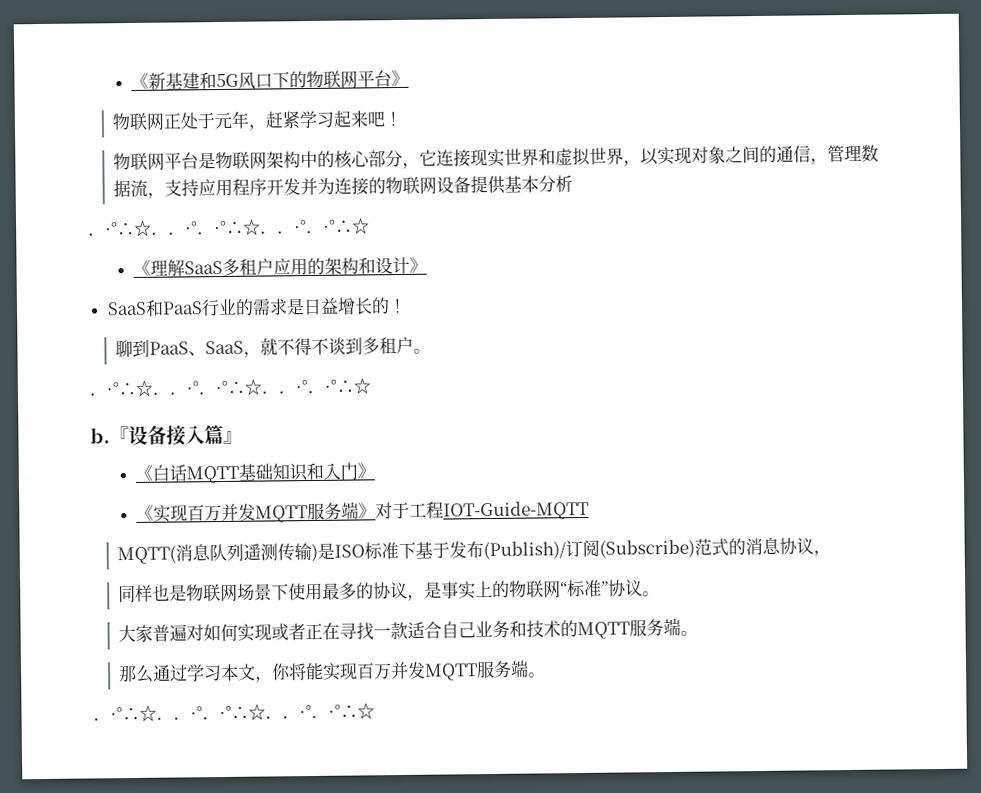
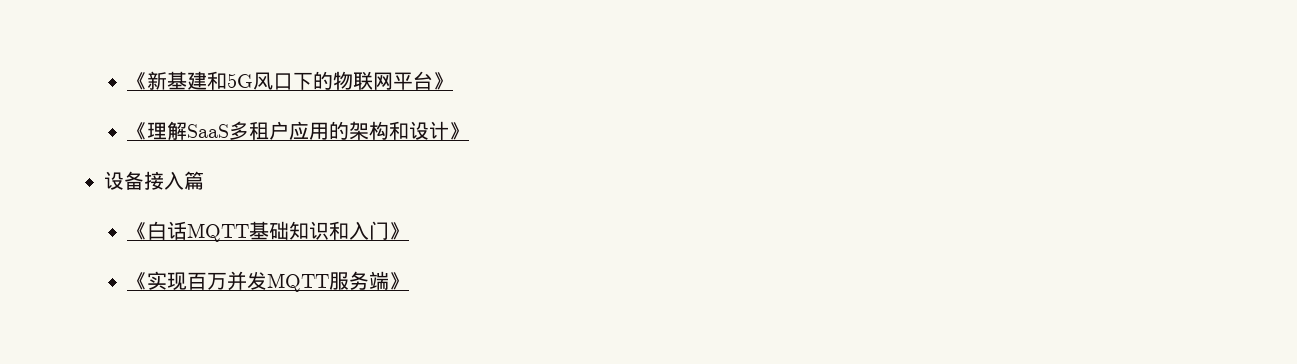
[112,110,403,131] [113,144,880,171] [113,175,574,199] [88,217,370,238] // 物联网正处于元年，赶紧学习起来吧！ // 物联网平台是物联网架构中的核心部分，它连接现实世界和虚拟世界，以实现对象之间的通信，管理数据流，支持应用程序开发并为连接的物联网设备提供基本分析 // ．·°∴☆．．·°．·°∴☆．．·°．·°∴☆ -> (454, 81) none
[106,297,407,317] [115,336,432,358] [89,377,371,398] [90,426,129,444] SaaS和PaaS行业的需求是日益增长的！ // 聊到PaaS、SaaS，就不得不谈到多租户。 // ．·°∴☆．．·°．·°∴☆．．·°．·°∴☆ // b.『 -> (470, 131) none
[223,430,243,444] 』 -> (204, 180) none
[375,500,590,521] [117,537,832,565] [118,579,661,603] [118,617,699,643] [118,659,547,683] [93,702,375,723] 对于工程IOT-Guide-MQTT // MQTT(消息队列遥测传输)是ISO标准下基于发布(Publish)/订阅(Subscribe)范式的消息协议， // 同样也是物联网场景下使用最多的协议，是事实上的物联网“标准”协议。 // 大家普遍对如何实现或者正在寻找一款适合自己业务和技术的MQTT服务端。 // 那么通过学习本文，你将能实现百万并发MQTT服务端。 // ．·°∴☆．．·°．·°∴☆．．·°．·°∴☆ -> (410, 281) none

